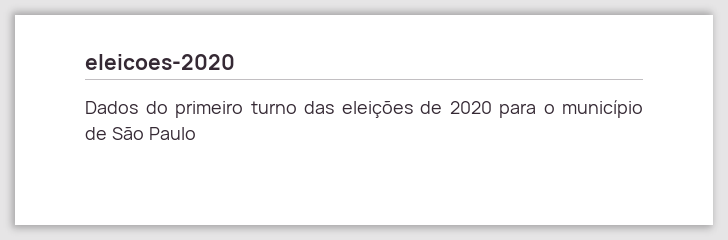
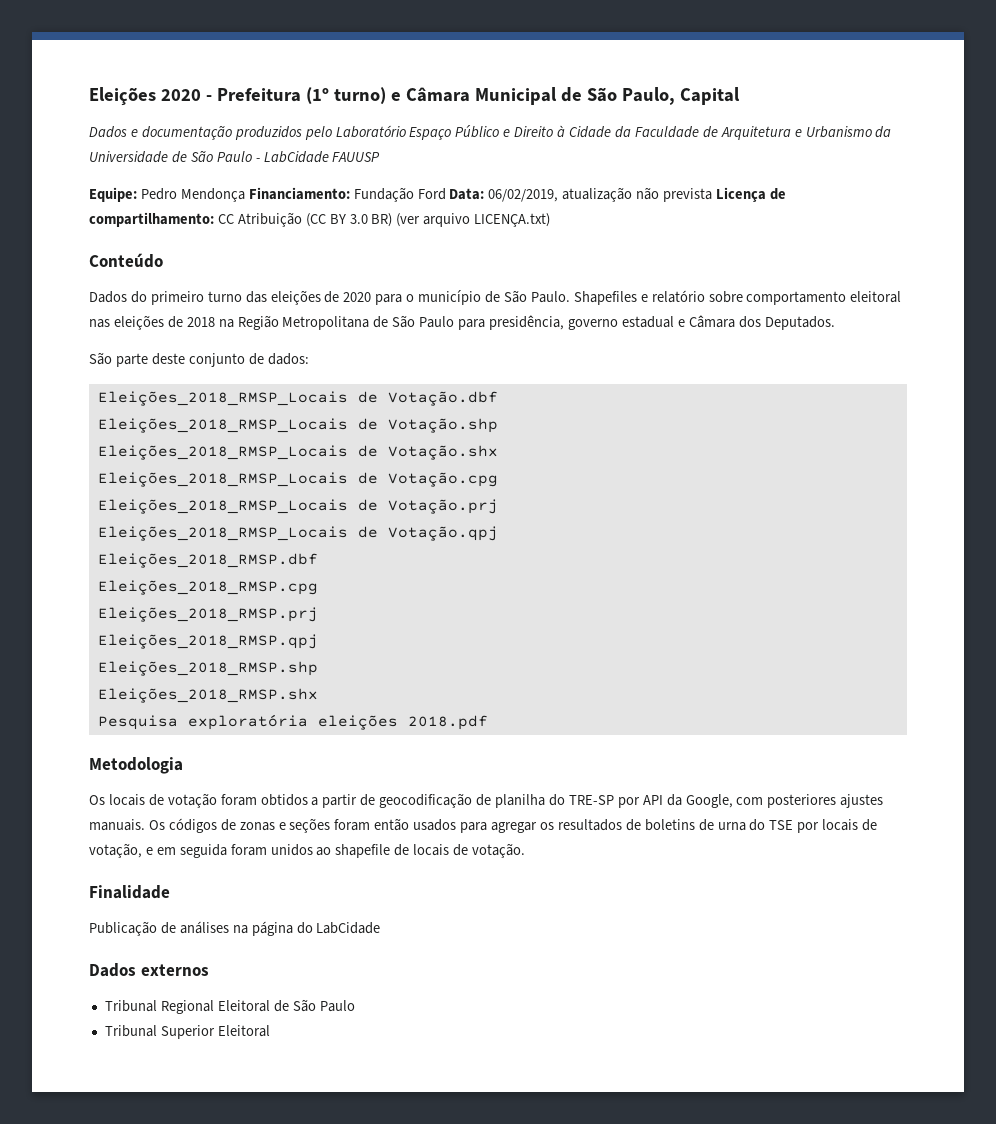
[85,54,235,70] eleicoes-2020 -> [89,87,740,106] [89,125,892,140] [89,150,381,163] [89,187,786,202] [89,212,551,227] [89,253,163,268] Eleições 2020 - Prefeitura (1º turno) e Câmara Municipal de São Paulo, Capital // Dados e documentação produzidos pelo Laboratório Espaço Público e Direito à Cidade da Faculdade de Arquitetura e Urbanismo da Universidade de São Paulo - LabCidade FAUUSP // Equipe: Pedro Mendonça Financiamento: Fundação Ford Data: 06/02/2019, atualização não prevista Licença de compartilhamento: CC Atribuição (CC BY 3.0 BR) (ver arquivo LICENÇA.txt) // Conteúdo
[148,127,196,140] Paulo -> [530,290,902,305] [89,315,835,330] [89,352,309,367] [97,391,498,406] [97,418,498,433] [97,445,498,460] [97,472,498,487] [97,499,498,514] [97,526,498,541] [97,553,318,568] [97,580,318,595] [97,607,318,622] [97,634,318,649] [97,661,318,676] [97,688,318,703] [97,714,488,730] [89,757,183,774] [89,793,884,808] [89,818,878,833] [89,843,526,858] [89,885,170,899] [89,921,381,936] [89,963,209,977] [104,999,355,1014] [104,1025,270,1039] Paulo. Shapefiles e relatório sobre comportamento eleitoral nas eleições de 2018 na Região Metropolitana de São Paulo para presidência, governo estadual e Câmara dos Deputados. // São parte deste conjunto de dados: // Eleições_2018_RMSP_Locais de Votação.dbf // Eleições_2018_RMSP_Locais de Votação.shp // Eleições_2018_RMSP_Locais de Votação.shx // Eleições_2018_RMSP_Locais de Votação.cpg // Eleições_2018_RMSP_Locais de Votação.prj // Eleições_2018_RMSP_Locais de Votação.qpj // Eleições_2018_RMSP.dbf // Eleições_2018_RMSP.cpg // Eleições_2018_RMSP.prj // Eleições_2018_RMSP.qpj // Eleições_2018_RMSP.shp // Eleições_2018_RMSP.shx // Pesquisa exploratória eleições 2018.pdf // Metodologia // Os locais de votação foram obtidos a partir de geocodificação de planilha do TRE-SP por API da Google, com posteriores ajustes manuais. Os códigos de zonas e seções foram então usados para agregar os resultados de boletins de urna do TSE por locais de votação, e em seguida foram unidos ao shapefile de locais de votação. // Finalidade // Publicação de análises na página do LabCidade // Dados externos // Tribunal Regional Eleitoral de São Paulo // Tribunal Superior Eleitoral

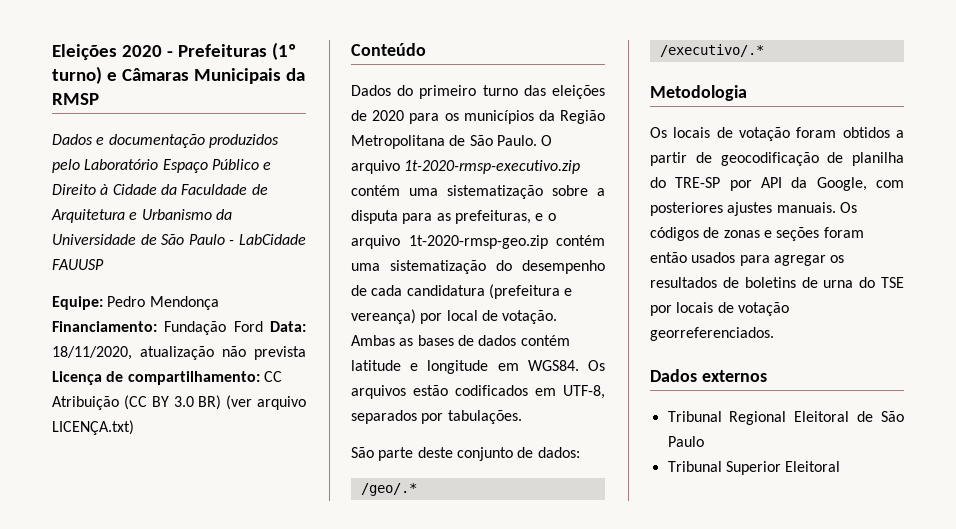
[216,88,301,102] Prefeitura -> [177,44,267,57] Prefeituras
[405,87,740,105] Câmara Municipal de São Paulo, Capital -> [121,68,305,84] [52,93,99,105] Câmaras Municipais da RMSP
[488,189,559,202] 06/02/2019, -> [52,346,132,360] 18/11/2020,
[406,290,902,305] [89,315,835,330] o município de São Paulo. Shapefiles e relatório sobre comportamento eleitoral nas eleições de 2018 na Região Metropolitana de São Paulo para presidência, governo estadual e Câmara dos Deputados. -> [444,110,605,124] [351,135,553,149] [351,160,581,174] [351,185,605,199] [351,210,556,224] [351,235,605,249] [351,260,605,274] [351,284,573,299] [351,309,558,324] [351,335,570,346] [351,360,605,374] [351,385,605,399] [351,410,522,424] os municípios da Região Metropolitana de São Paulo. O arquivo 1t-2020-rmsp-executivo.zip contém uma sistematização sobre a disputa para as prefeituras, e o arquivo 1t-2020-rmsp-geo.zip contém uma sistematização do desempenho de cada candidatura (prefeitura e vereança) por local de votação. Ambas as bases de dados contém latitude e longitude em WGS84. Os arquivos estão codificados em UTF-8, separados por tabulações.
[97,391,498,406] [97,418,498,433] [97,445,498,460] [97,472,498,487] [97,499,498,514] [97,526,498,541] [97,553,318,568] [97,580,318,595] [97,607,318,622] [97,634,318,649] [97,661,318,676] [97,688,318,703] [97,714,488,730] Eleições_2018_RMSP_Locais de Votação.dbf // Eleições_2018_RMSP_Locais de Votação.shp // Eleições_2018_RMSP_Locais de Votação.shx // Eleições_2018_RMSP_Locais de Votação.cpg // Eleições_2018_RMSP_Locais de Votação.prj // Eleições_2018_RMSP_Locais de Votação.qpj // Eleições_2018_RMSP.dbf // Eleições_2018_RMSP.cpg // Eleições_2018_RMSP.prj // Eleições_2018_RMSP.qpj // Eleições_2018_RMSP.shp // Eleições_2018_RMSP.shx // Pesquisa exploratória eleições 2018.pdf -> [360,483,417,496] [659,44,764,57] /geo/.* // /executivo/.*
[89,843,526,858] [89,885,170,899] [89,921,381,936] votação, e em seguida foram unidos ao shapefile de locais de votação. // Finalidade // Publicação de análises na página do LabCidade -> [737,302,789,316] [650,327,774,341] votação georreferenciados.

